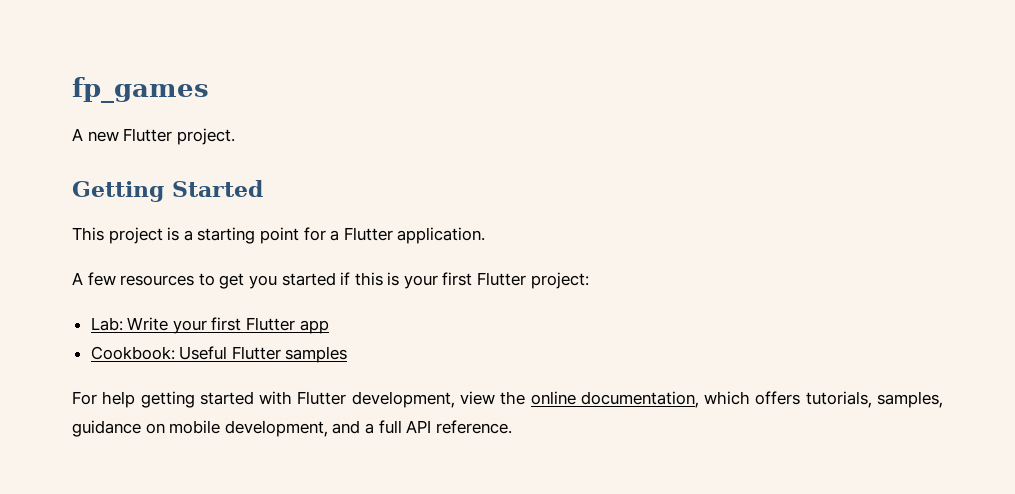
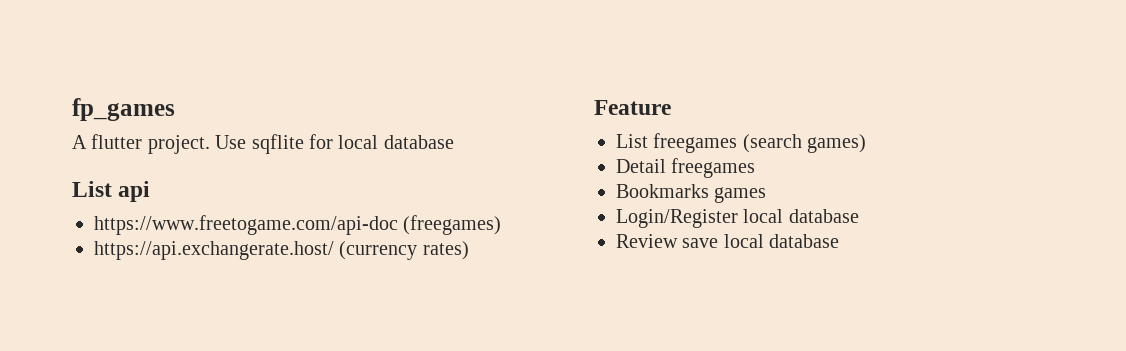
[87,128,173,142] new Flutter -> [91,134,143,149] flutter
[72,180,263,202] [72,227,486,244] [72,272,589,289] [90,317,329,334] [90,346,348,363] [72,391,944,408] [72,420,512,437] // Getting Started // This project is a starting point for a Flutter application. // A few resources to get you started if this is your first Flutter project: // Lab: Write your first Flutter app // Cookbook: Useful Flutter samples // For help getting started with Flutter development, view the online documentation, which offers tutorials, samples, guidance on mobile development, and a full API reference. -> [215,134,454,154] [72,181,151,202] [94,215,502,235] [94,241,469,260] [594,100,671,115] [616,133,867,153] [616,158,756,178] [616,184,767,203] [616,209,859,228] [616,234,840,248] Use sqflite for local database // List api // https://www.freetogame.com/api-doc (freegames) // https://api.exchangerate.host/ (currency rates) // Feature // List freegames (search games) // Detail freegames // Bookmarks games // Login/Register local database // Review save local database

